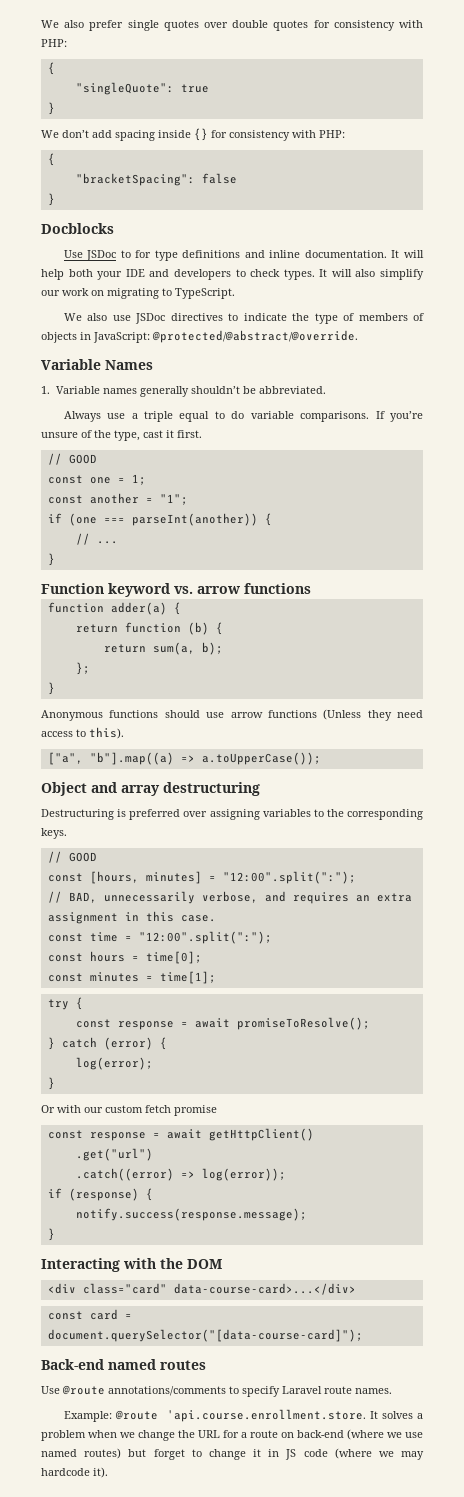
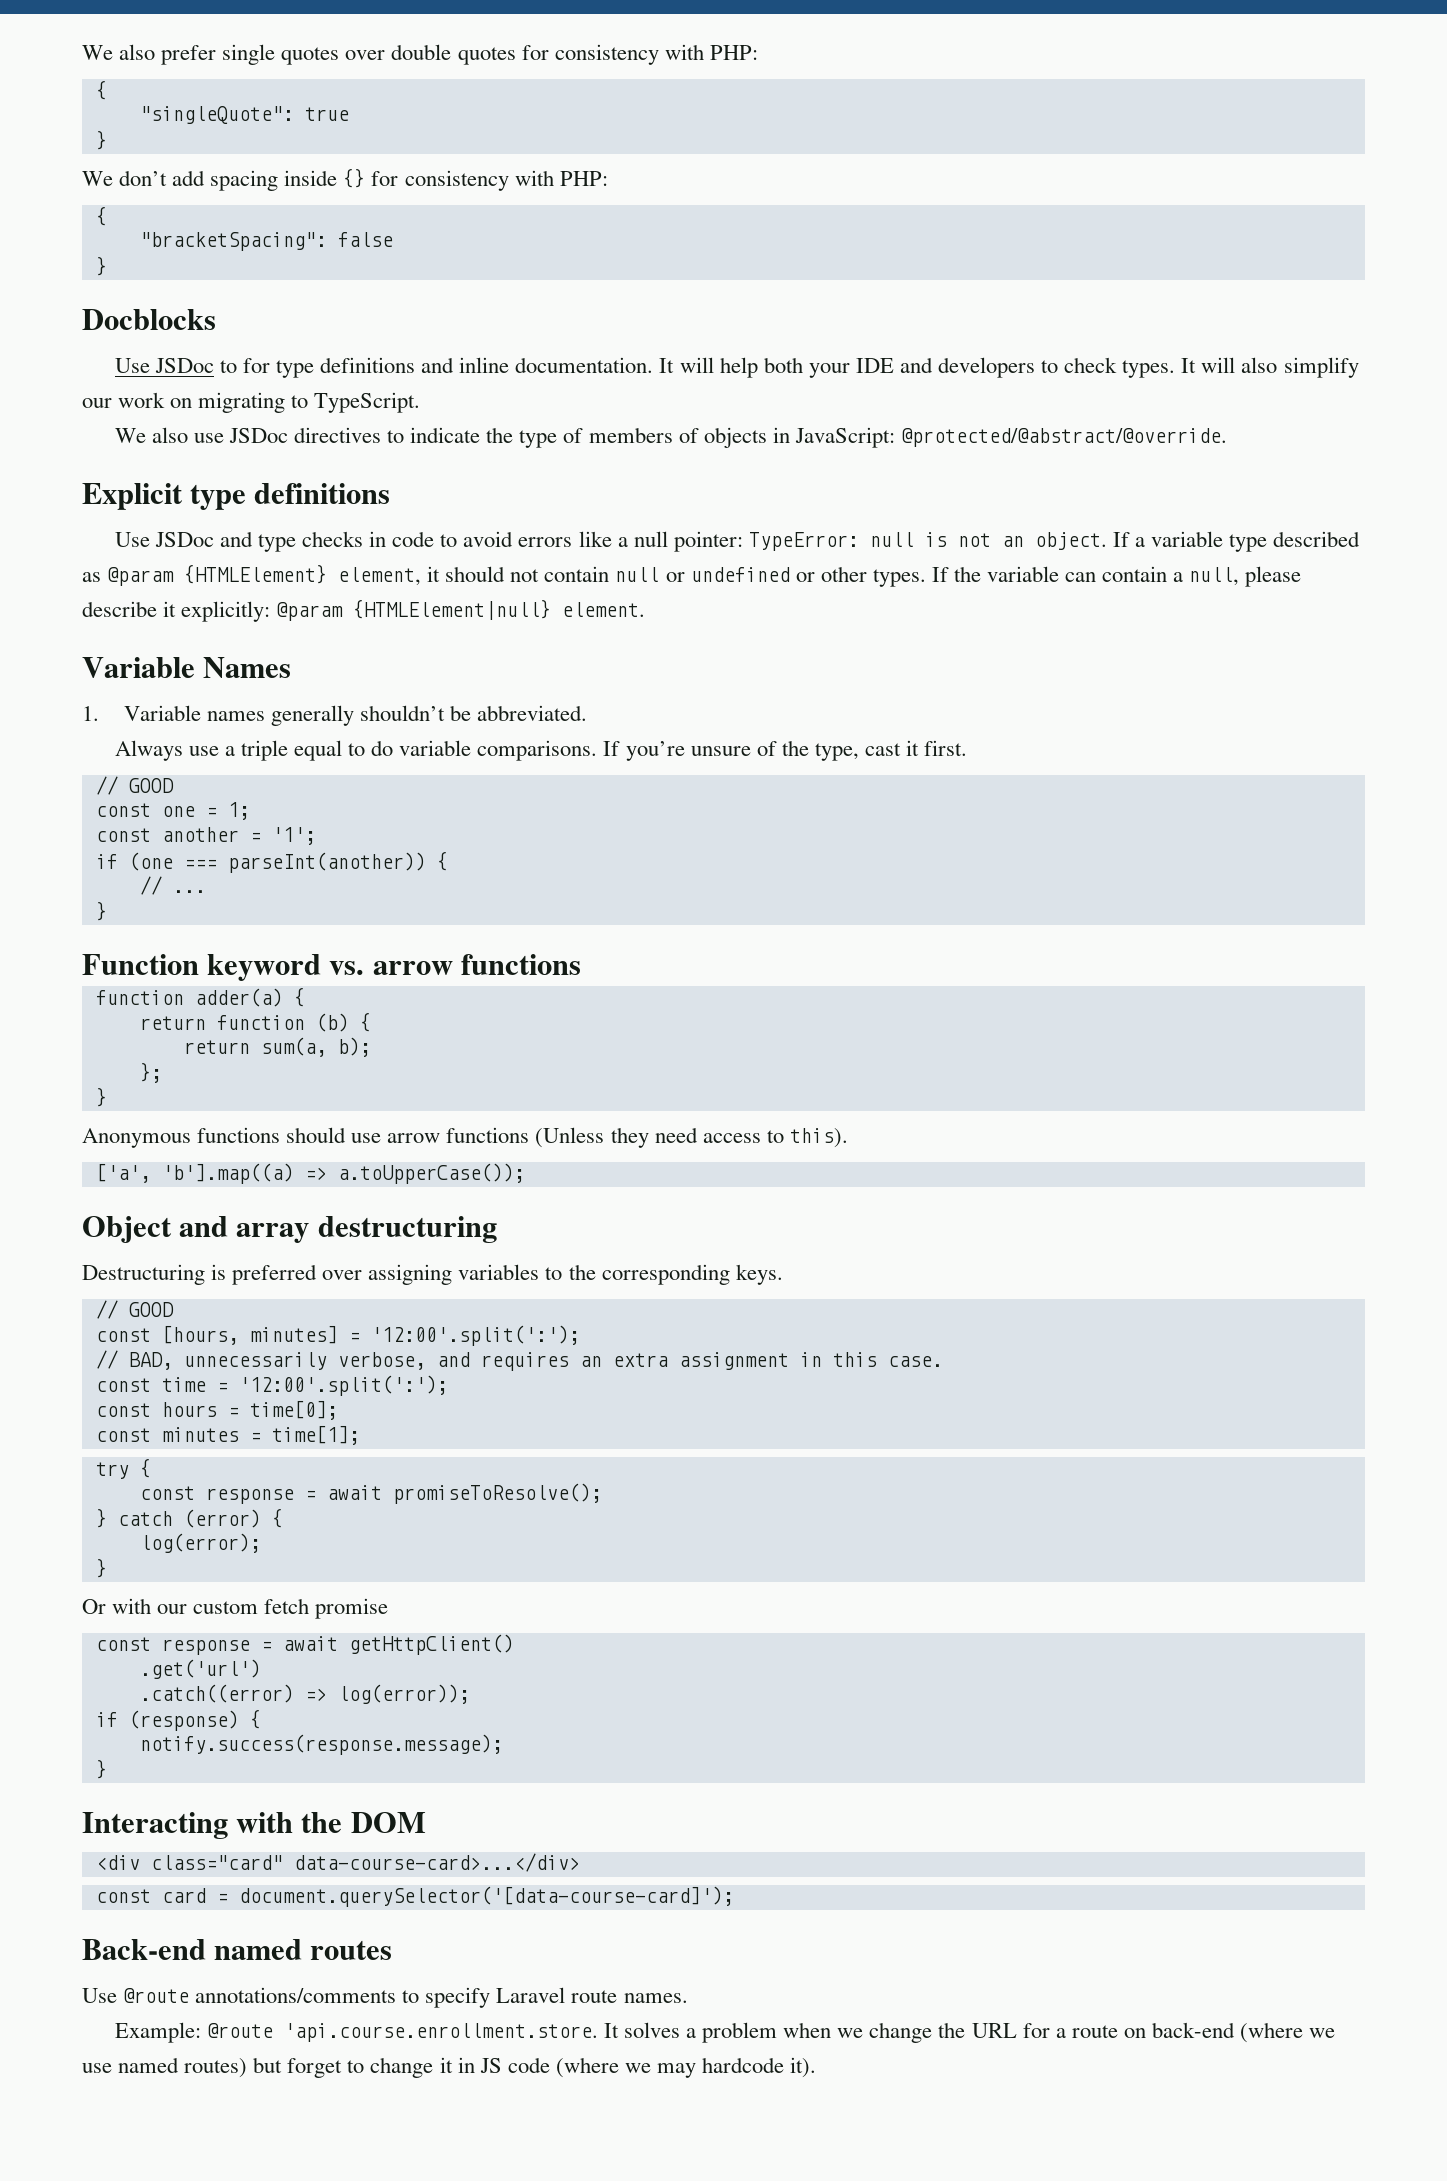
(358, 336) none -> [82,483,391,510] [114,531,1361,552] [82,564,1302,587] [82,599,646,622] // Explicit type definitions // Use JSDoc and type checks in code to avoid errors like a null pointer: TypeError: null is not an object. If a variable type described as @param {HTMLElement} element, it should not contain null or undefined or other types. If the variable can contain a null, please describe it explicitly: @param {HTMLElement|null} element.
[159,494,188,505] "1"; -> [271,827,316,845] '1';
[47,752,174,765] ["a", "b"].map((a) -> [95,1163,294,1184] ['a', 'b'].map((a)
[222,871,356,884] "12:00".split(":"); -> [370,1325,580,1346] '12:00'.split(':');
[138,931,272,944] "12:00".split(":"); -> [238,1375,448,1396] '12:00'.split(':');
[75,1148,153,1161] .get("url") -> [139,1659,261,1679] .get('url')
[47,1329,363,1342] document.querySelector("[data-course-card]"); -> [238,1886,734,1907] document.querySelector('[data-course-card]');

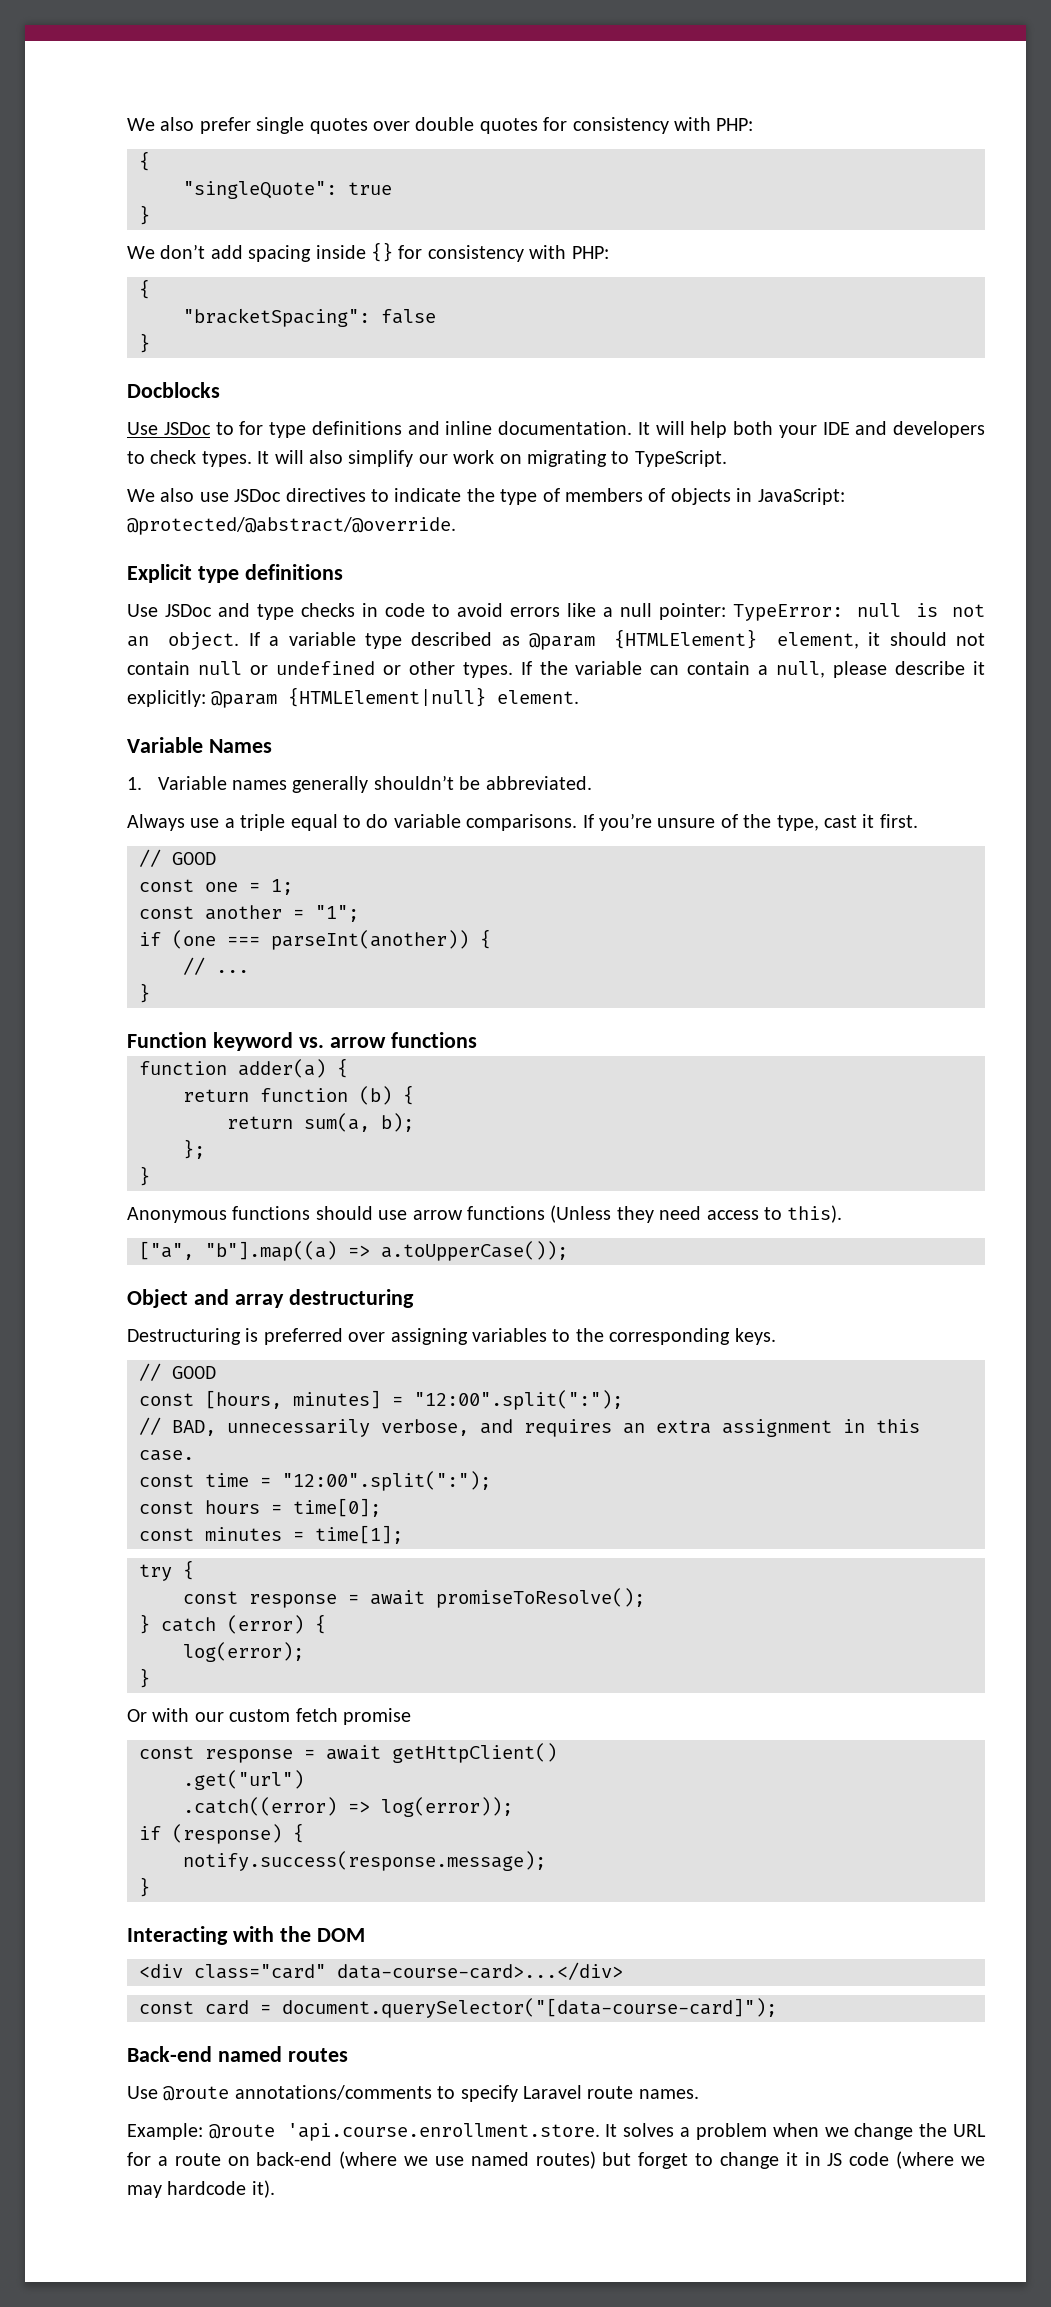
[271,827,316,845] '1'; -> [315,905,359,922] "1";
[95,1163,294,1184] ['a', 'b'].map((a) -> [139,1241,337,1261] ["a", "b"].map((a)
[370,1325,580,1346] '12:00'.split(':'); -> [414,1390,623,1410] "12:00".split(":");
[238,1375,448,1396] '12:00'.split(':'); -> [282,1471,491,1491] "12:00".split(":");
[139,1659,261,1679] .get('url') -> [183,1770,304,1790] .get("url")
[238,1886,734,1907] document.querySelector('[data-course-card]'); -> [282,1998,777,2018] document.querySelector("[data-course-card]");

